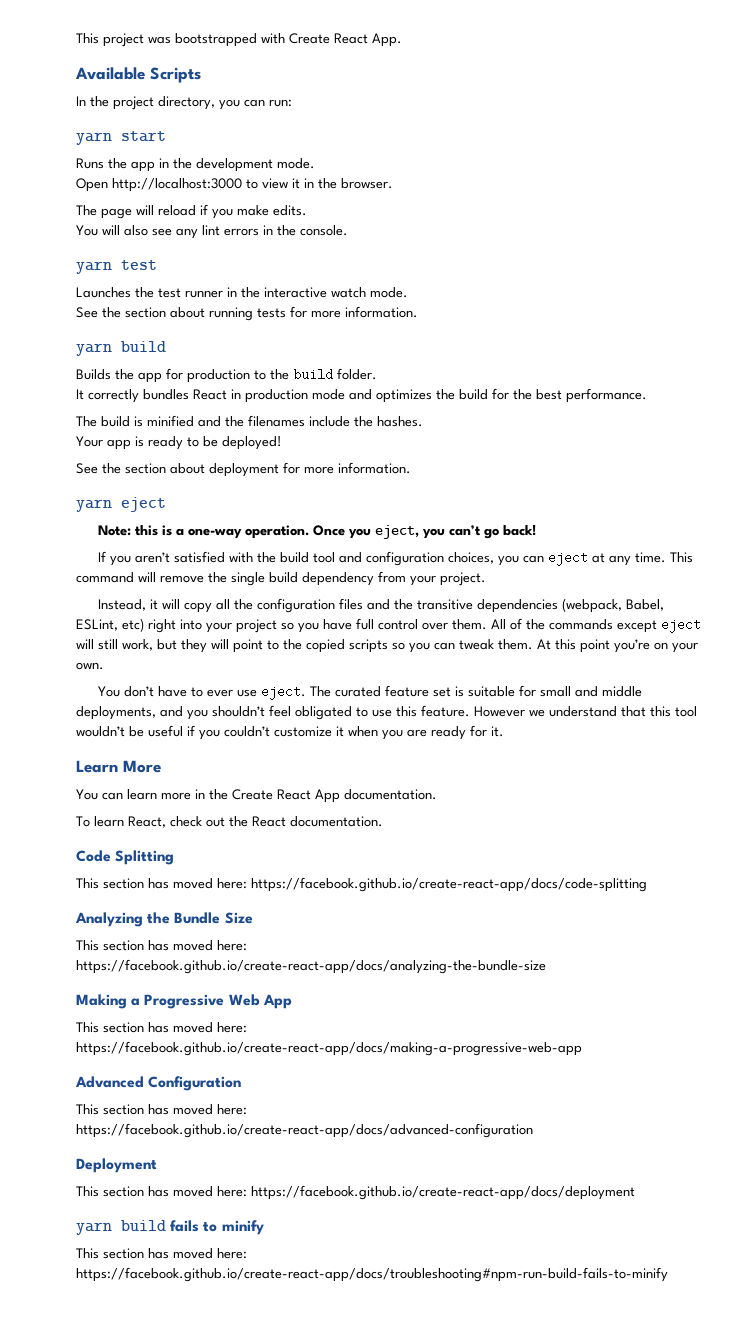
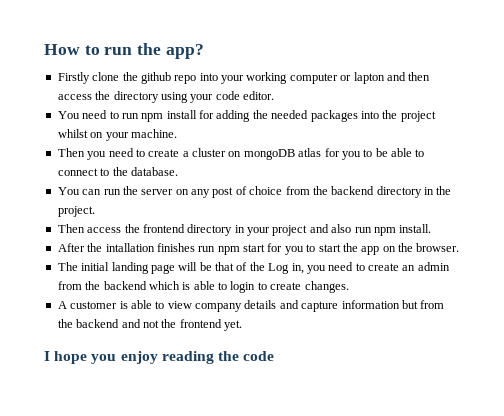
[76,33,402,47] [75,67,201,83] [76,96,292,110] [76,131,166,145] [76,158,315,172] [76,178,393,192] [76,204,307,219] [76,225,348,239] [76,260,157,274] [76,287,408,298] [76,306,418,321] [76,341,166,356] [76,368,377,383] [76,388,647,403] [76,415,423,427] [76,436,282,450] [76,462,411,477] [76,497,166,512] [97,525,536,539] [97,551,693,566] [76,571,486,586] [97,598,664,613] [76,618,701,633] [76,639,698,653] [76,662,104,670] [97,685,642,700] [76,705,697,720] [76,725,504,740] [76,760,161,773] [76,789,437,803] [76,816,383,828] [76,850,175,865] [76,877,647,892] [75,912,253,927] [76,940,247,951] [76,959,546,974] [76,994,292,1009] [76,1022,247,1033] [76,1041,582,1056] [75,1076,242,1091] [76,1104,247,1115] [76,1123,533,1138] [76,1158,157,1173] [76,1185,635,1200] [76,1220,264,1235] [76,1248,247,1259] [76,1267,668,1282] This project was bootstrapped with Create React App. // Available Scripts // In the project directory, you can run: // yarn start // Runs the app in the development mode. // Open http://localhost:3000 to view it in the browser. // The page will reload if you make edits. // You will also see any lint errors in the console. // yarn test // Launches the test runner in the interactive watch mode. // See the section about running tests for more information. // yarn build // Builds the app for production to the build folder. // It correctly bundles React in production mode and optimizes the build for the best performance. // The build is minified and the filenames include the hashes. // Your app is ready to be deployed! // See the section about deployment for more information. // yarn eject // Note: this is a one-way operation. Once you eject, you can’t go back! // If you aren’t satisfied with the build tool and configuration choices, you can eject at any time. This command will remove the single build dependency from your project. // Instead, it will copy all the configuration files and the transitive dependencies (webpack, Babel, ESLint, etc) right into your project so you have full control over them. All of the commands except eject will still work, but they will point to the copied scripts so you can tweak them. At this point you’re on your own. // You don’t have to ever use eject. The curated feature set is suitable for small and middle deployments, and you shouldn’t feel obligated to use this feature. However we understand that this tool wouldn’t be useful if you couldn’t customize it when you are ready for it. // Learn More // You can learn more in the Create React App documentation. // To learn React, check out the React documentation. // Code Splitting // This section has moved here: https://facebook.github.io/create-react-app/docs/code-splitting // Analyzing the Bundle Size // This section has moved here: https://facebook.github.io/create-react-app/docs/analyzing-the-bundle-size // Making a Progressive Web App // This section has moved here: https://facebook.github.io/create-react-app/docs/making-a-progressive-web-app // Advanced Configuration // This section has moved here: https://facebook.github.io/create-react-app/docs/advanced-configuration // Deployment // This section has moved here: https://facebook.github.io/create-react-app/docs/deployment // yarn build fails to minify // This section has moved here: https://facebook.github.io/create-react-app/docs/troubleshooting#npm-run-build-fails-to-minify -> [44,43,204,59] [57,72,431,84] [57,91,274,103] [57,110,436,122] [57,129,177,141] [57,148,425,160] [57,167,178,176] [57,186,452,198] [57,206,95,217] [57,224,432,236] [57,243,460,255] [57,262,450,274] [57,281,349,293] [57,300,445,312] [57,319,242,331] [44,351,275,364] How to run the app? // Firstly clone the github repo into your working computer or lapton and then access the directory using your code editor. // You need to run npm install for adding the needed packages into the project whilst on your machine. // Then you need to create a cluster on mongoDB atlas for you to be able to connect to the database. // You can run the server on any post of choice from the backend directory in the project. // Then access the frontend directory in your project and also run npm install. // After the intallation finishes run npm start for you to start the app on the browser. // The initial landing page will be that of the Log in, you need to create an admin from the backend which is able to login to create changes. // A customer is able to view company details and capture information but from the backend and not the frontend yet. // I hope you enjoy reading the code

